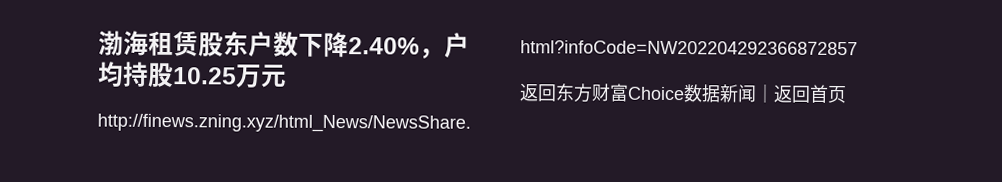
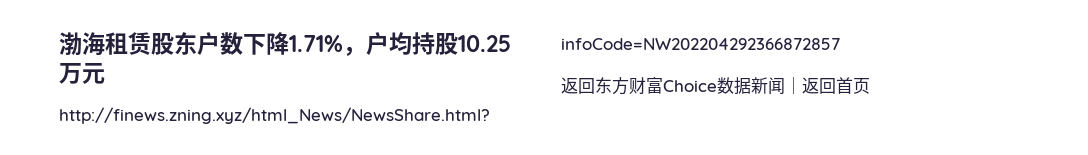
[348,37,420,55] 2.40% -> [289,35,343,52] 1.71%

